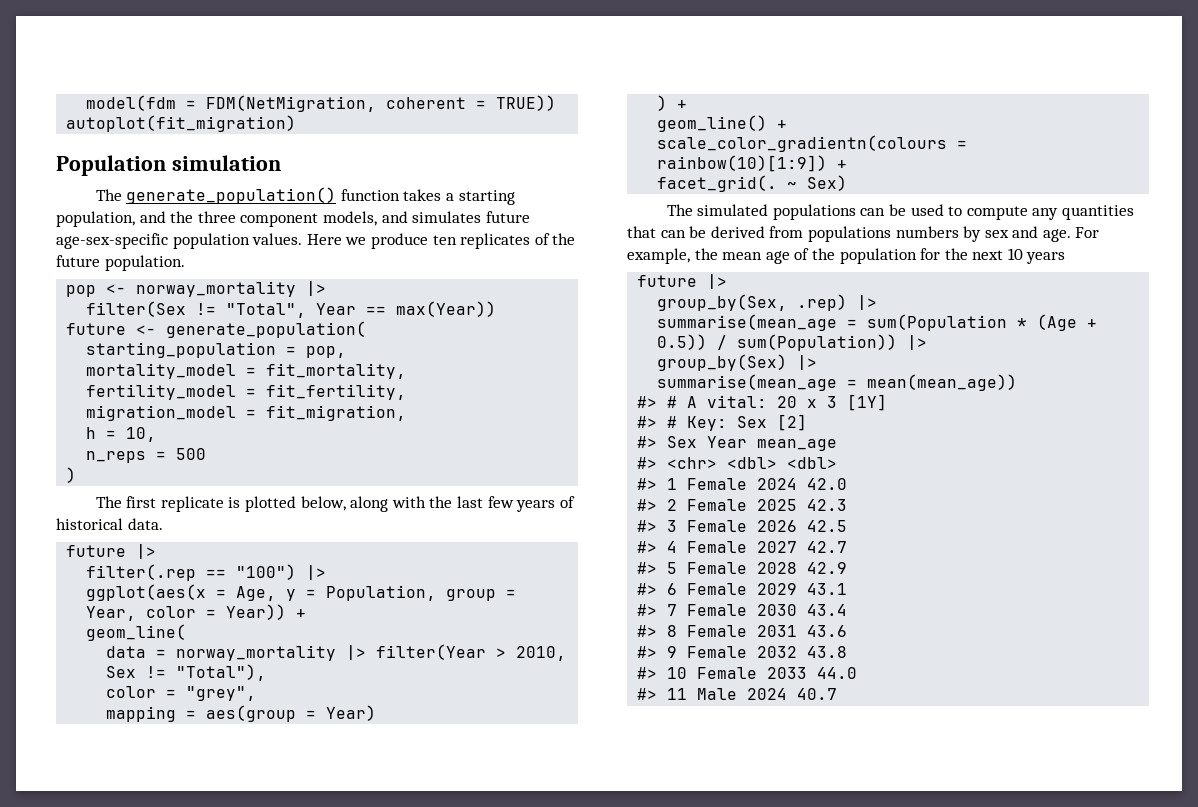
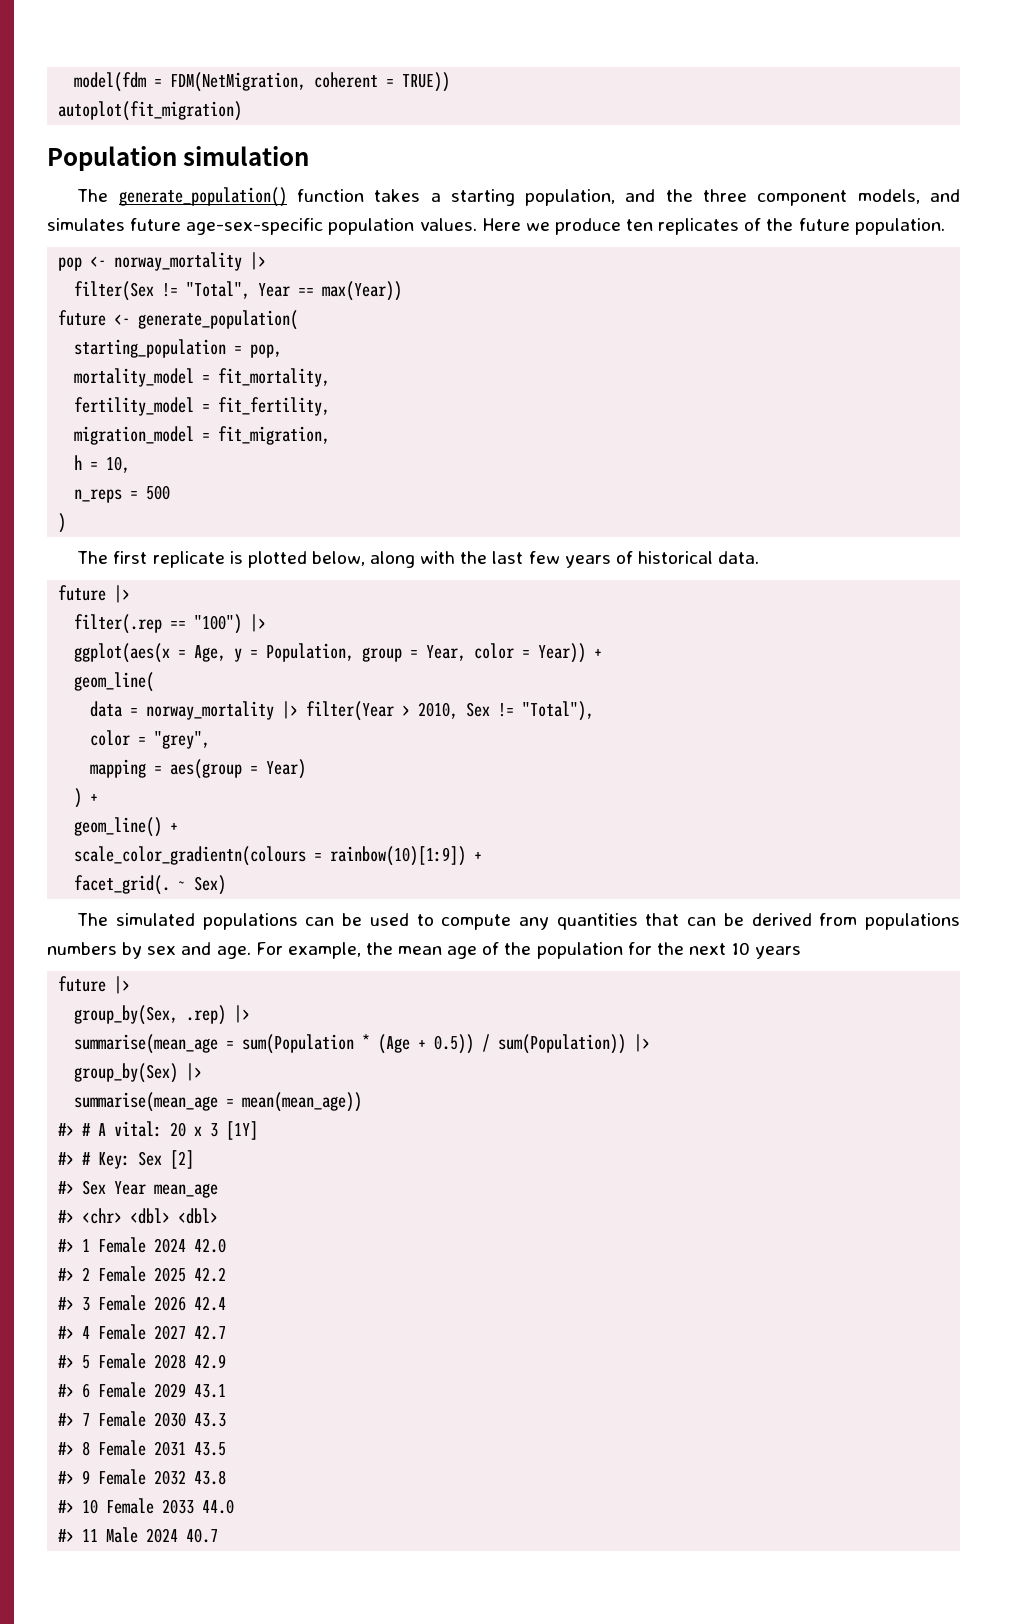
[807,499,848,511] 42.3 -> [194,1267,227,1282] 42.2
[807,520,848,532] 42.5 -> [194,1296,227,1311] 42.4
[807,604,848,616] 43.4 -> [194,1413,227,1427] 43.3
[807,625,848,637] 43.6 -> [194,1442,227,1456] 43.5

